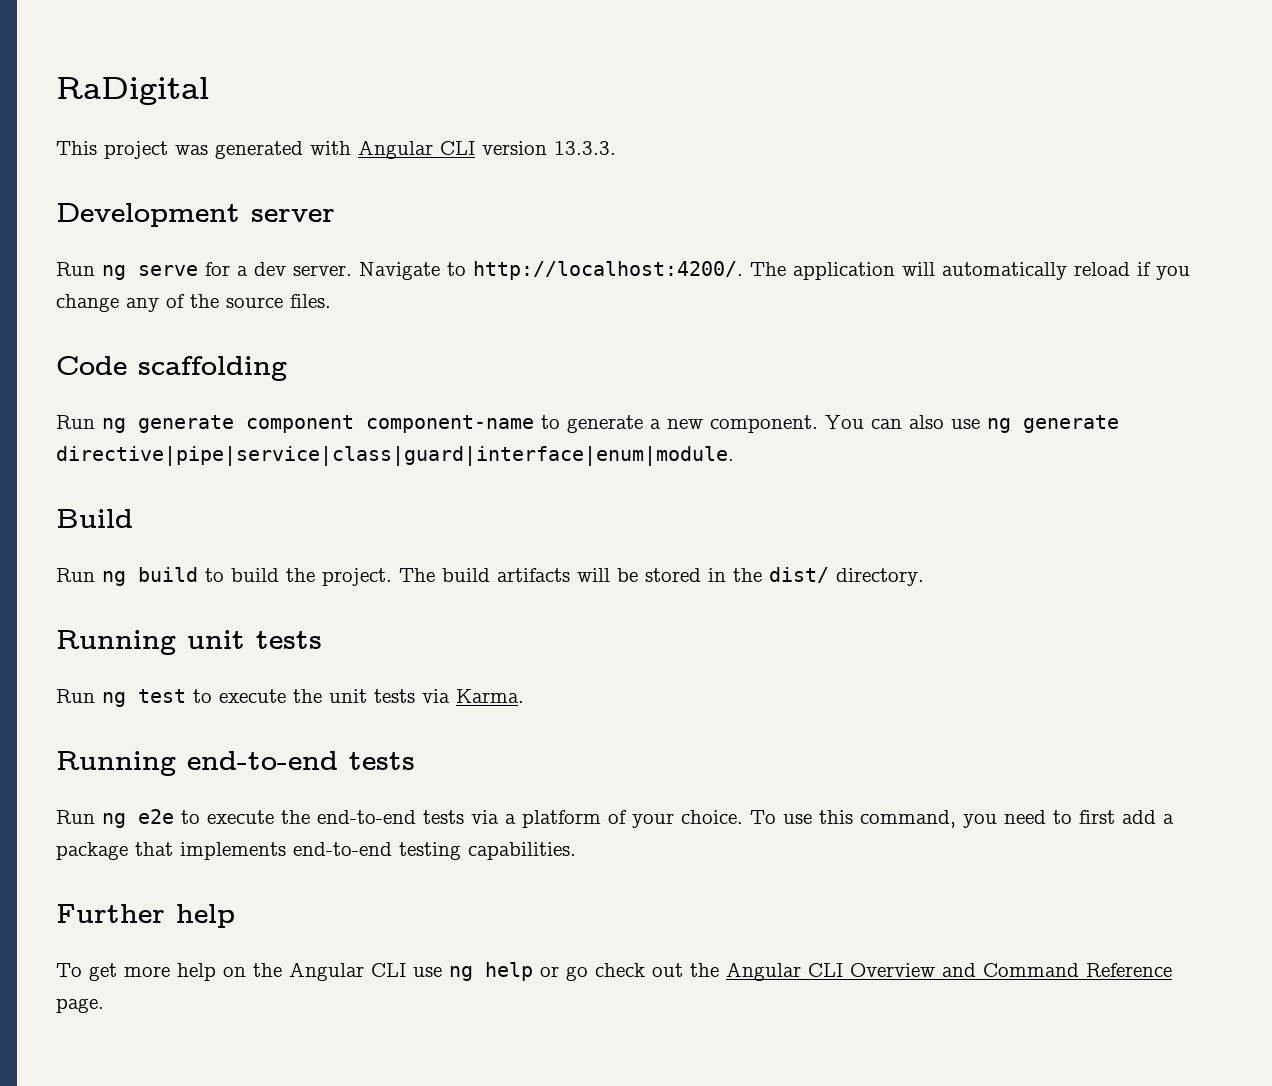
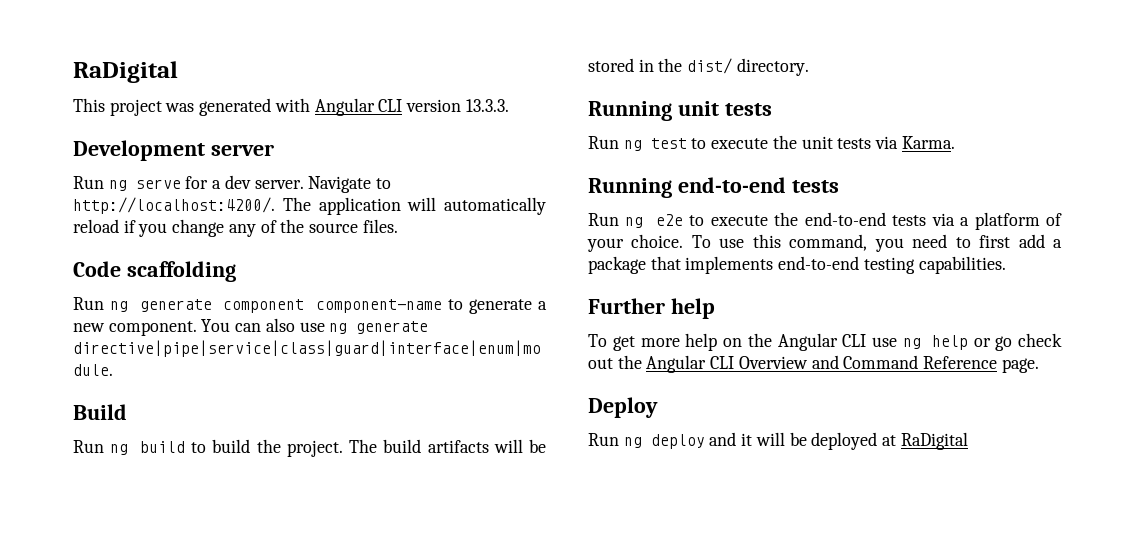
(104, 1005) none -> [588,397,658,418] [588,432,968,450] // Deploy // Run ng deploy and it will be deployed at RaDigital

